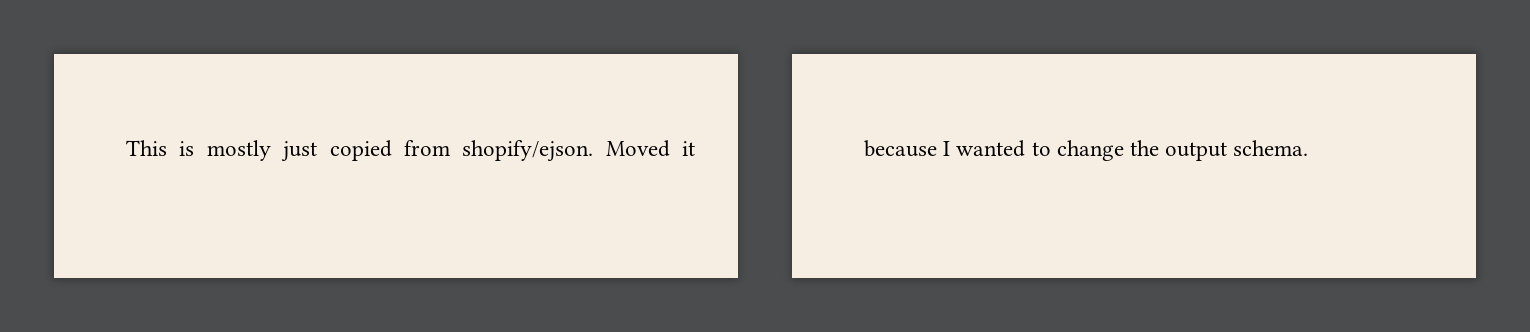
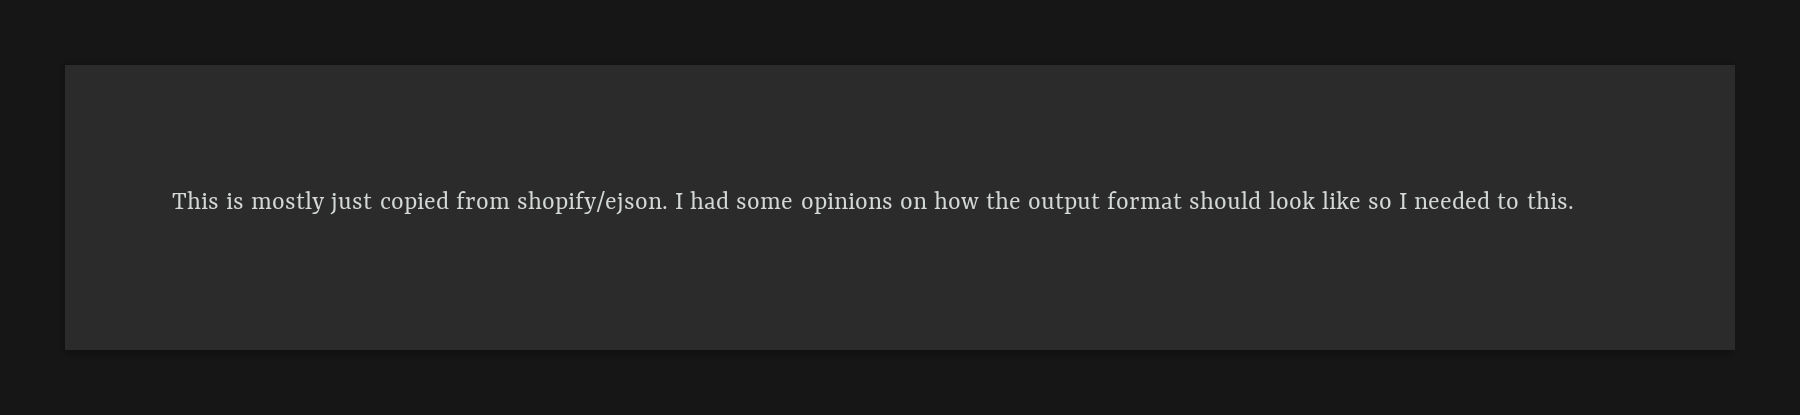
[605,140,1309,161] Moved it because I wanted to change the output schema. -> [675,191,1574,214] I had some opinions on how the output format should look like so I needed to this.

